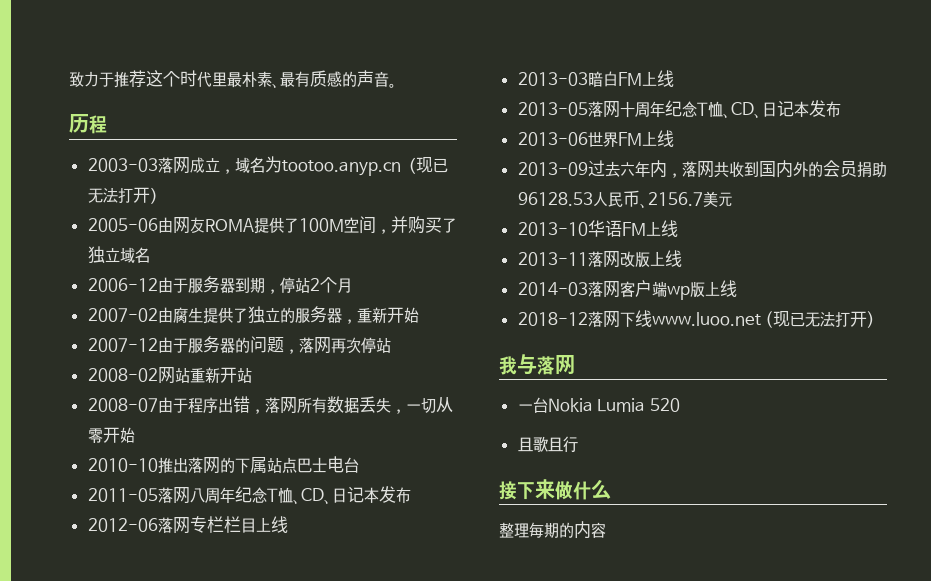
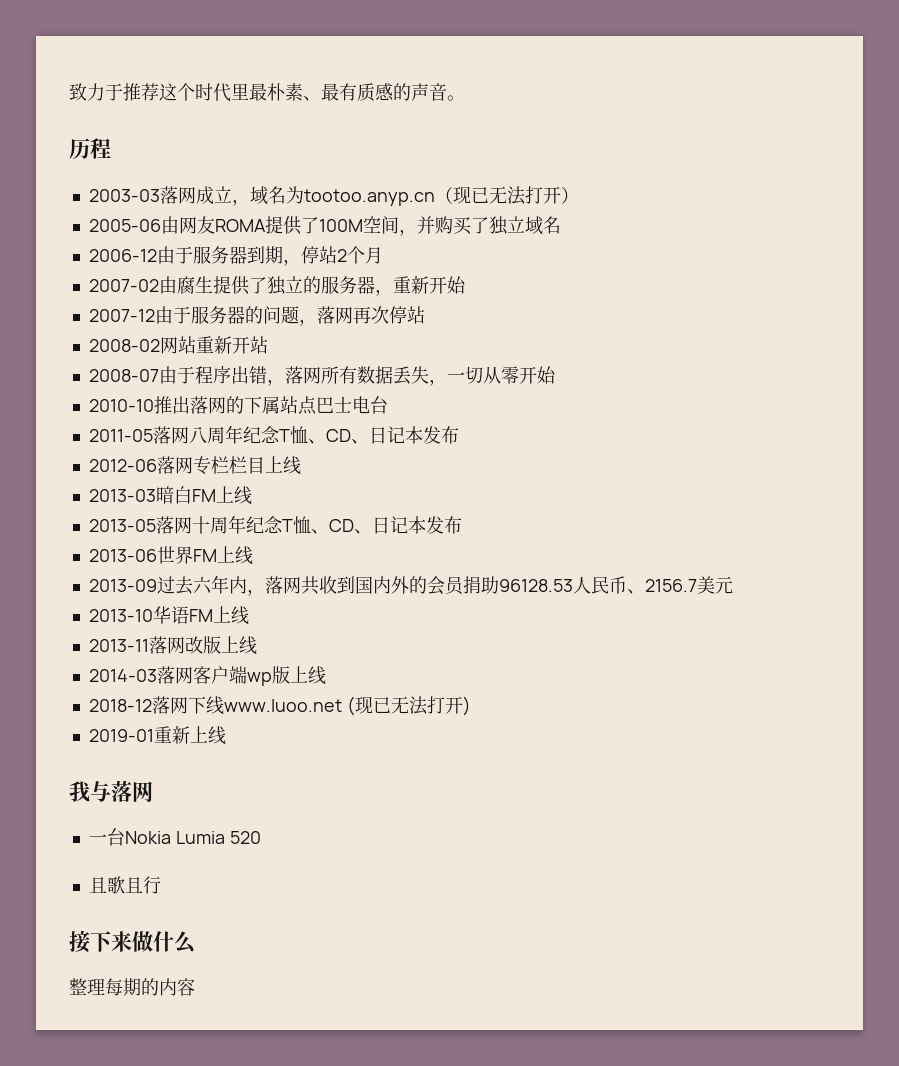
(876, 319) none -> [88,726,226,745] // 2019-01重新上线

